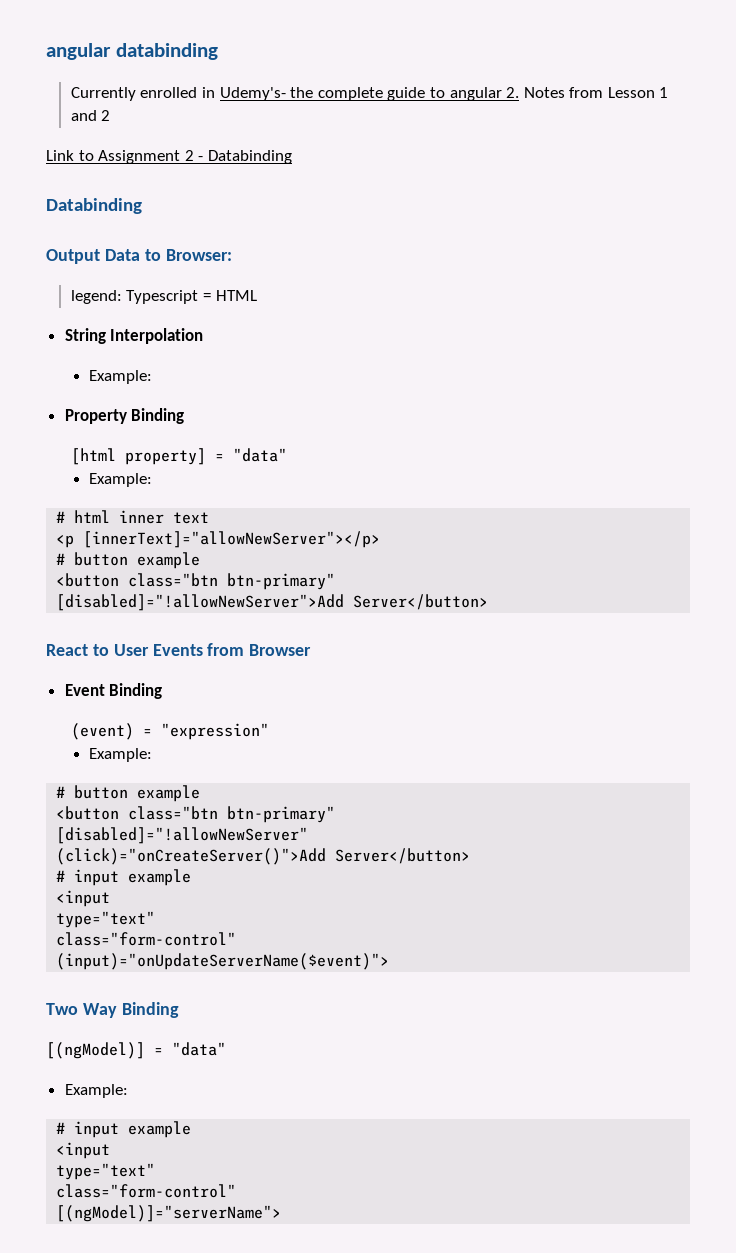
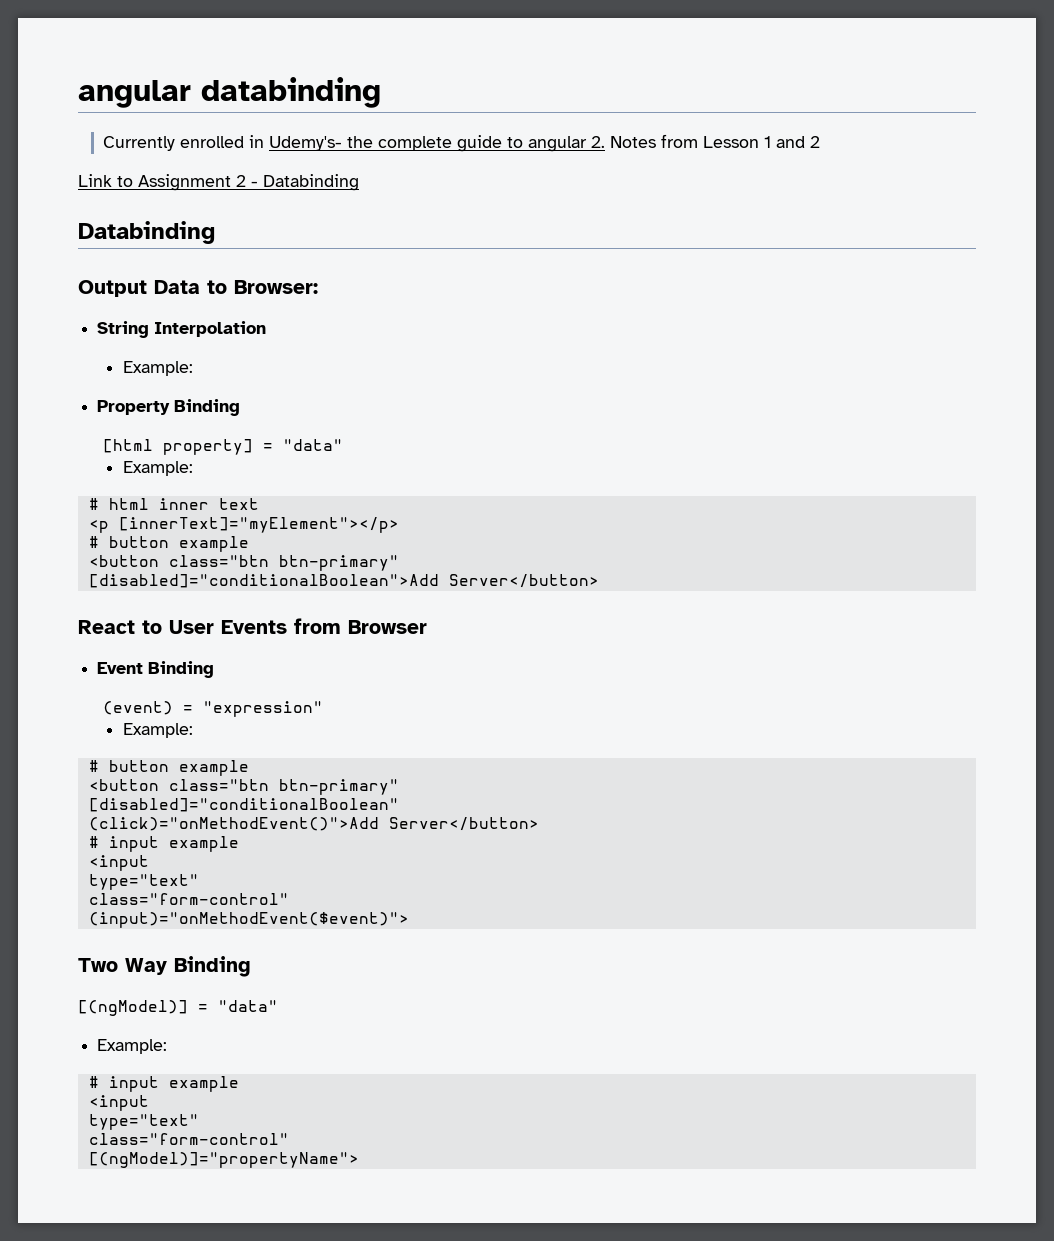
[70,290,257,304] // legend: Typescript = HTML -> (318, 287) none
[83,531,381,548] [56,552,201,569] [56,573,336,590] [56,594,345,611] [innerText]="allowNewServer"></p> // # button example // <button class="btn btn-primary" // [disabled]="!allowNewServer">Add -> [118,517,399,533] [88,536,249,552] [88,555,399,571] [88,574,439,588] [innerText]="myElement"></p> // # button example // <button class="btn btn-primary" // [disabled]="conditionalBoolean">Add
[56,827,309,844] [56,848,327,865] [disabled]="!allowNewServer" // (click)="onCreateServer()">Add -> [88,798,399,812] [88,817,379,831] [disabled]="conditionalBoolean" // (click)="onMethodEvent()">Add
[56,953,390,970] (input)="onUpdateServerName($event)"> -> [88,912,409,928] (input)="onMethodEvent($event)">
[56,1205,282,1222] [(ngModel)]="serverName"> -> [88,1152,359,1168] [(ngModel)]="propertyName">

